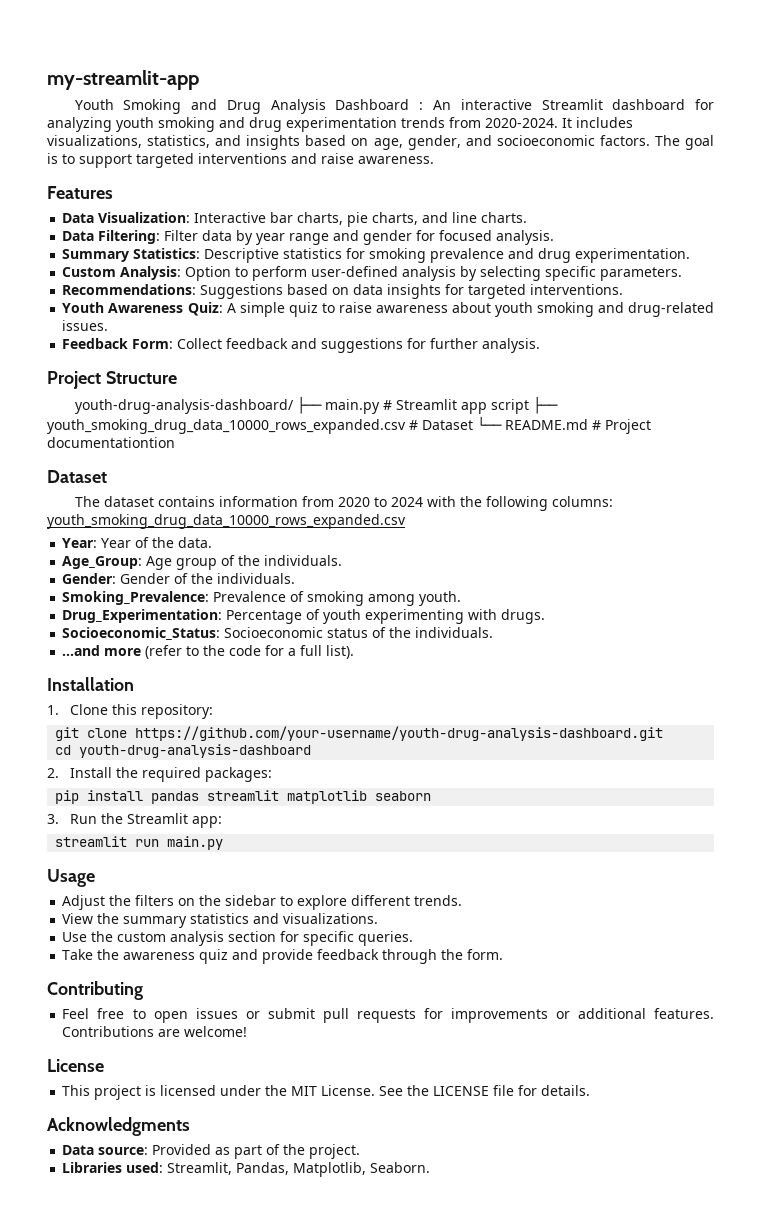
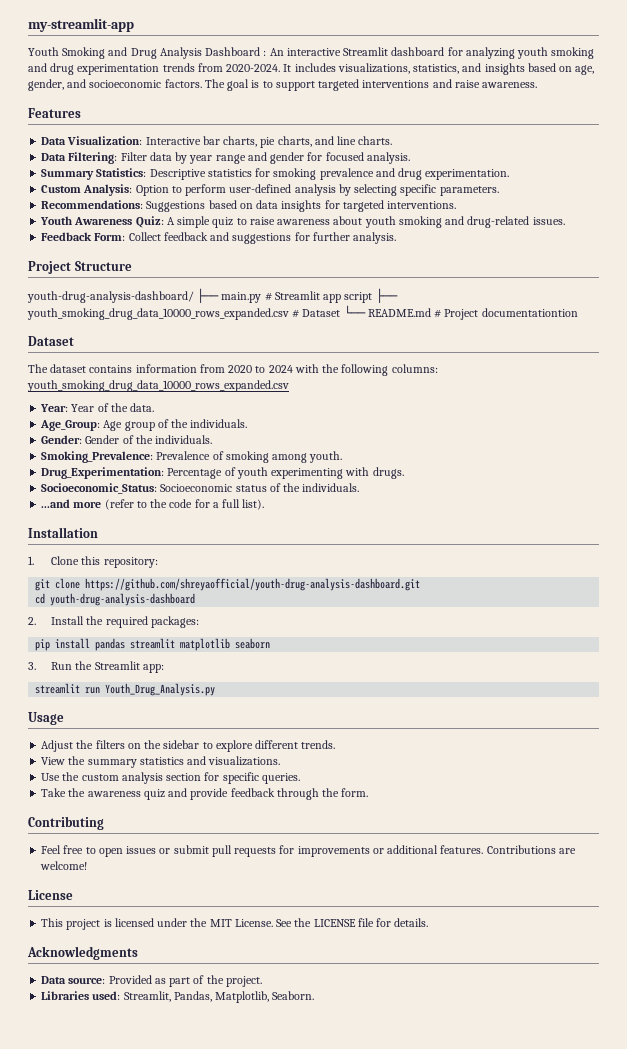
[135,726,664,741] https://github.com/your-username/youth-drug-analysis-dashboard.git -> [85,578,421,591] https://github.com/shreyaofficial/youth-drug-analysis-dashboard.git
[167,836,224,850] main.py -> [105,683,216,696] Youth_Drug_Analysis.py

